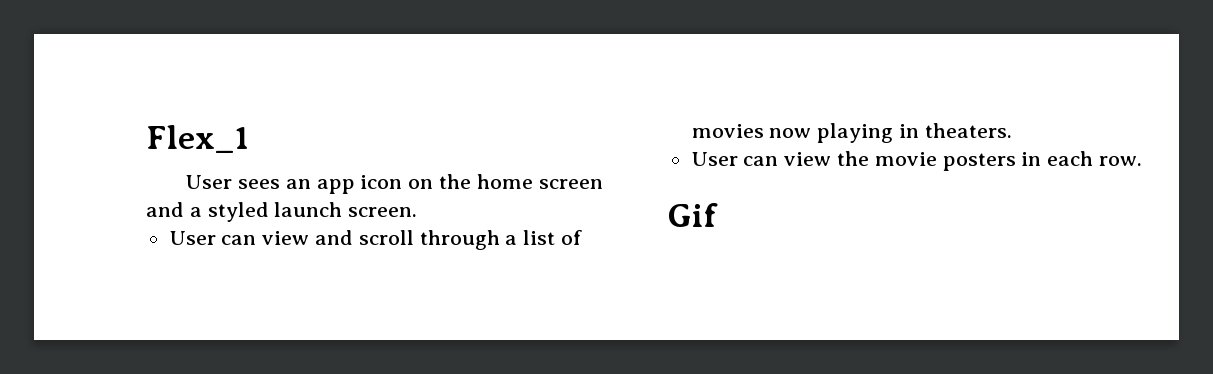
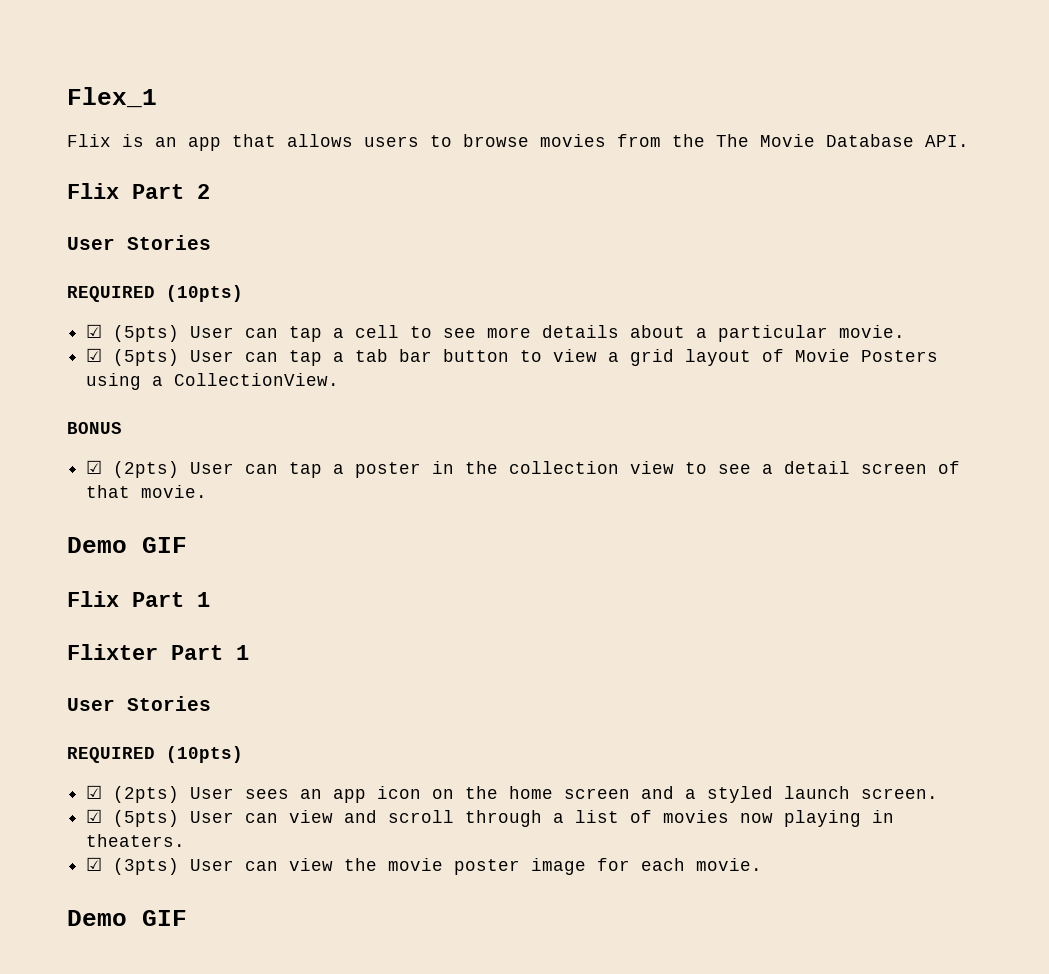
(249, 139) none -> [67,134,969,151] [67,183,210,199] [67,235,211,250] [67,285,243,302] [86,324,906,342] [86,348,939,366] [86,373,340,390] [67,422,122,434] [86,460,961,478] [86,485,208,498] [67,537,187,553] [67,591,210,607] [67,644,249,660] [67,696,211,711] [67,746,243,763] [86,785,180,803] Flix is an app that allows users to browse movies from the The Movie Database API. // Flix Part 2 // User Stories // REQUIRED (10pts) // ☑ (5pts) User can tap a cell to see more details about a particular movie. // ☑ (5pts) User can tap a tab bar button to view a grid layout of Movie Posters using a CollectionView. // BONUS // ☑ (2pts) User can tap a poster in the collection view to see a detail screen of that movie. // Demo GIF // Flix Part 1 // Flixter Part 1 // User Stories // REQUIRED (10pts) // ☑ (2pts)
(418, 212) none -> [86,809,180,827] ☑ (5pts)
(1012, 130) none -> [86,857,180,875] ☑ (3pts)
[942,151,1143,171] [668,203,718,227] posters in each row. // Gif -> [454,858,763,875] [67,910,187,926] poster image for each movie. // Demo GIF

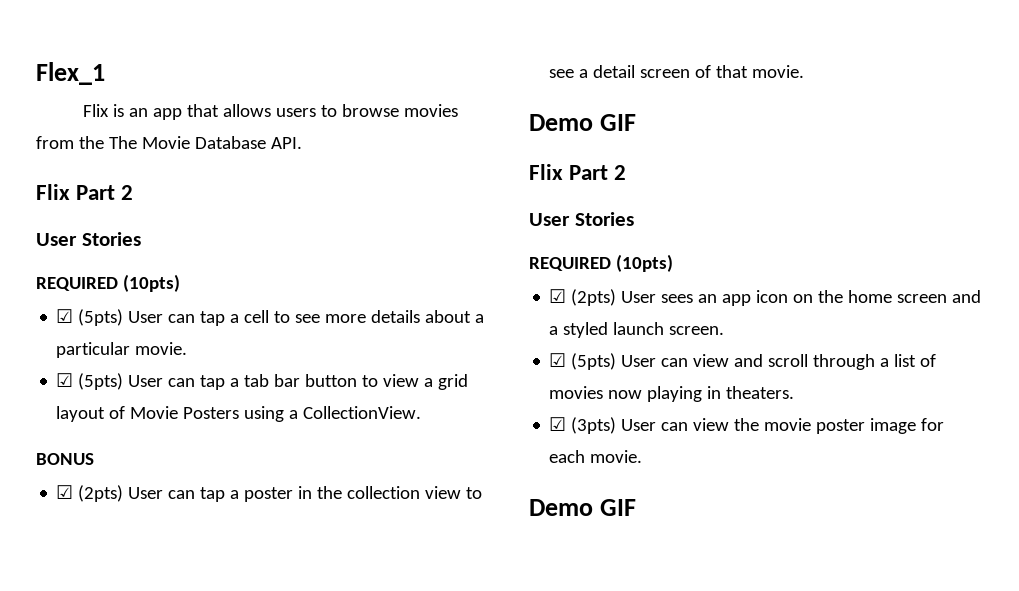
[197,592,210,607] [67,644,249,660] 1 // Flixter Part 1 -> [614,165,627,180] 2

